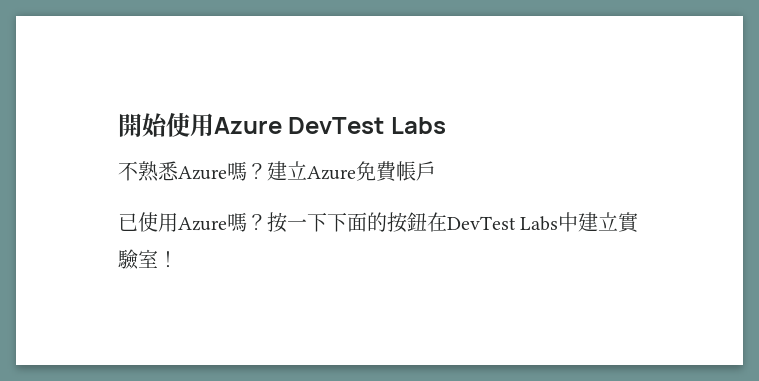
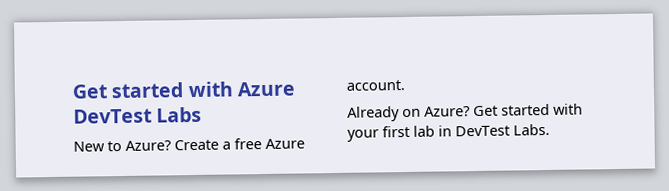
[118,112,214,137] 開始使用 -> [72,81,234,99] Get started with
[118,161,436,182] [118,212,640,233] [117,249,178,270] 不熟悉Azure嗎？建立Azure免費帳戶 // 已使用Azure嗎？按一下下面的按鈕在DevTest Labs中建立實驗室！ -> [73,138,305,152] [346,80,405,91] [347,103,583,122] [347,123,550,142] New to Azure? Create a free Azure account. // Already on Azure? Get started with your first lab in DevTest Labs.

